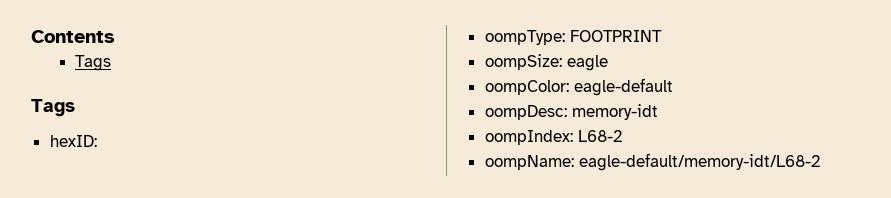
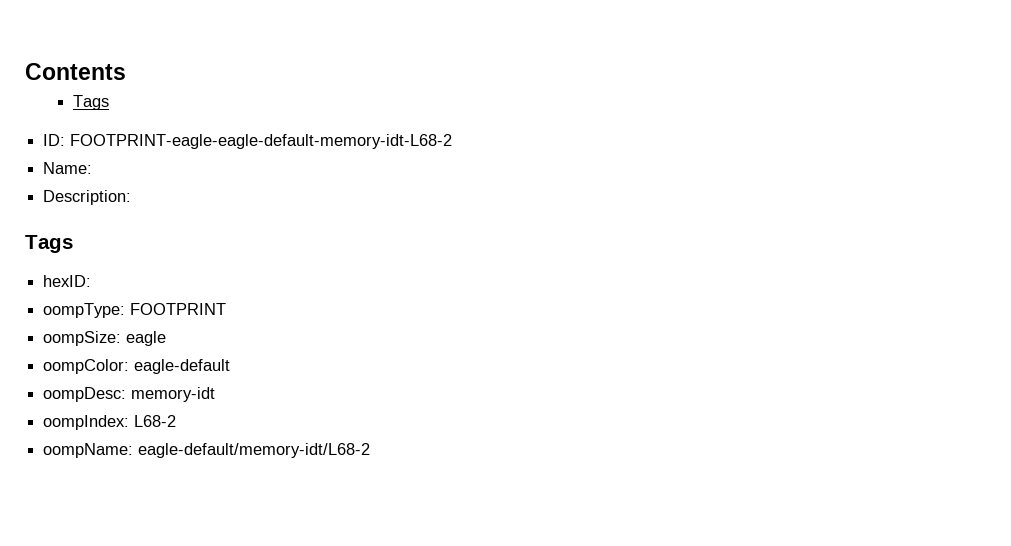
(112, 63) none -> [43,134,453,149] [43,162,93,174] [43,190,132,205] // ID: FOOTPRINT-eagle-eagle-default-memory-idt-L68-2 // Name: // Description:

